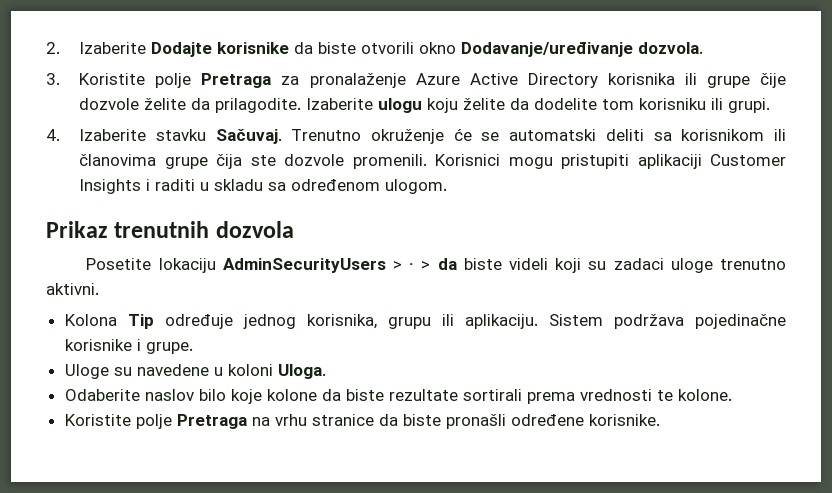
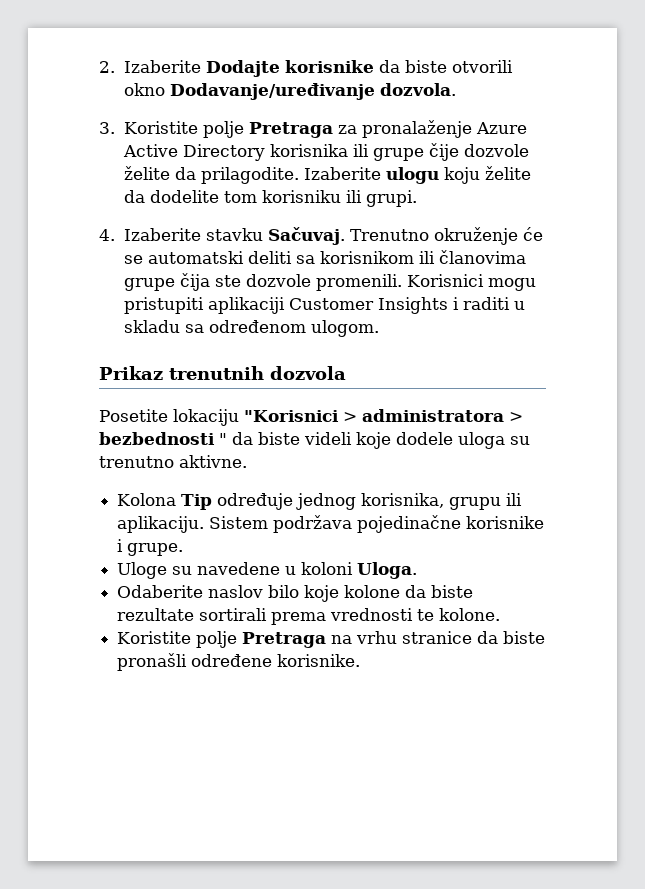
[222,258,786,273] [46,283,99,295] AdminSecurityUsers > · > da biste videli koji su zadaci uloge trenutno aktivni. -> [244,409,523,422] [99,432,530,449] [99,455,247,468] "Korisnici > administratora > bezbednosti " da biste videli koje dodele uloga su trenutno aktivne.

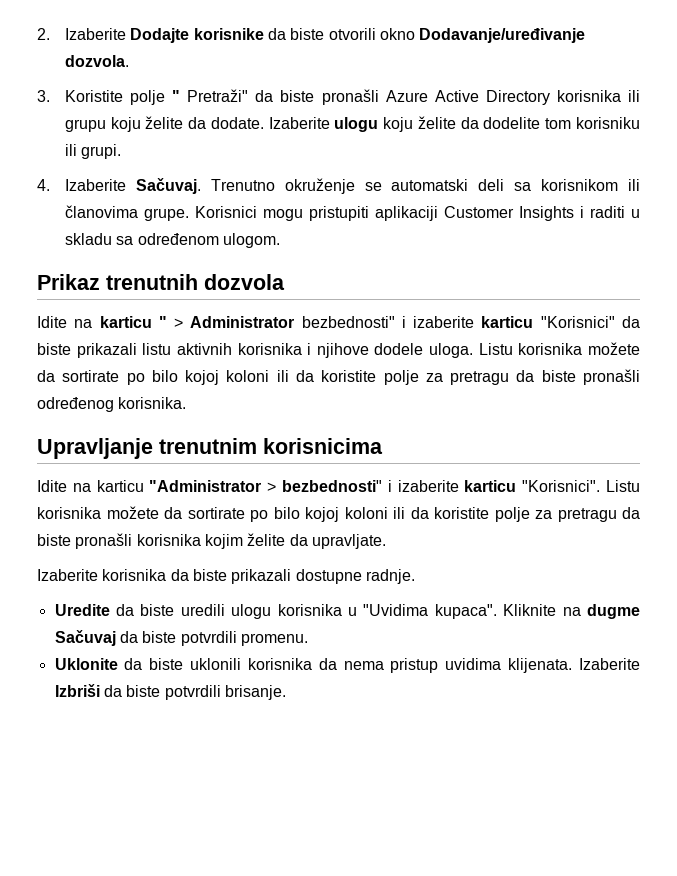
[248,120,472,138] Pretraga za pronalaženje -> [172,89,379,105] " Pretraži" da biste pronašli
[372,143,529,161] [123,166,299,184] grupe čije dozvole želite da prilagodite. -> [64,116,264,132] grupu koju želite da dodate.
[205,228,263,241] stavku -> (126, 185) none
[522,227,543,241] će -> (355, 186) none
[247,251,292,264] deliti -> [478,179,505,191] deli
[123,273,402,291] grupe čija ste dozvole promenili. -> [143,208,189,221] grupe.
[99,409,523,426] [99,432,530,449] [99,455,247,468] [117,493,523,510] [117,515,545,533] [117,539,184,556] [117,562,418,579] [117,585,474,602] [117,608,501,625] [117,631,546,648] [117,653,361,671] Posetite lokaciju "Korisnici > administratora > bezbednosti " da biste videli koje dodele uloga su trenutno aktivne. // Kolona Tip određuje jednog korisnika, grupu ili aplikaciju. Sistem podržava pojedinačne korisnike i grupe. // Uloge su navedene u koloni Uloga. // Odaberite naslov bilo koje kolone da biste rezultate sortirali prema vrednosti te kolone. // Koristite polje Pretraga na vrhu stranice da biste pronašli određene korisnike. -> [37,316,640,328] [37,342,640,358] [37,369,640,385] [37,397,187,412] [37,438,383,459] [37,480,640,492] [37,506,640,522] [37,533,386,549] [37,569,415,584] [54,604,640,619] [54,630,308,646] [54,658,641,673] [54,684,286,700] Idite na karticu " > Administrator bezbednosti" i izaberite karticu "Korisnici" da biste prikazali listu aktivnih korisnika i njihove dodele uloga. Listu korisnika možete da sortirate po bilo kojoj koloni ili da koristite polje za pretragu da biste pronašli određenog korisnika. // Upravljanje trenutnim korisnicima // Idite na karticu "Administrator > bezbednosti" i izaberite karticu "Korisnici". Listu korisnika možete da sortirate po bilo kojoj koloni ili da koristite polje za pretragu da biste pronašli korisnika kojim želite da upravljate. // Izaberite korisnika da biste prikazali dostupne radnje. // Uredite da biste uredili ulogu korisnika u "Uvidima kupaca". Kliknite na dugme Sačuvaj da biste potvrdili promenu. // Uklonite da biste uklonili korisnika da nema pristup uvidima klijenata. Izaberite Izbriši da biste potvrdili brisanje.

